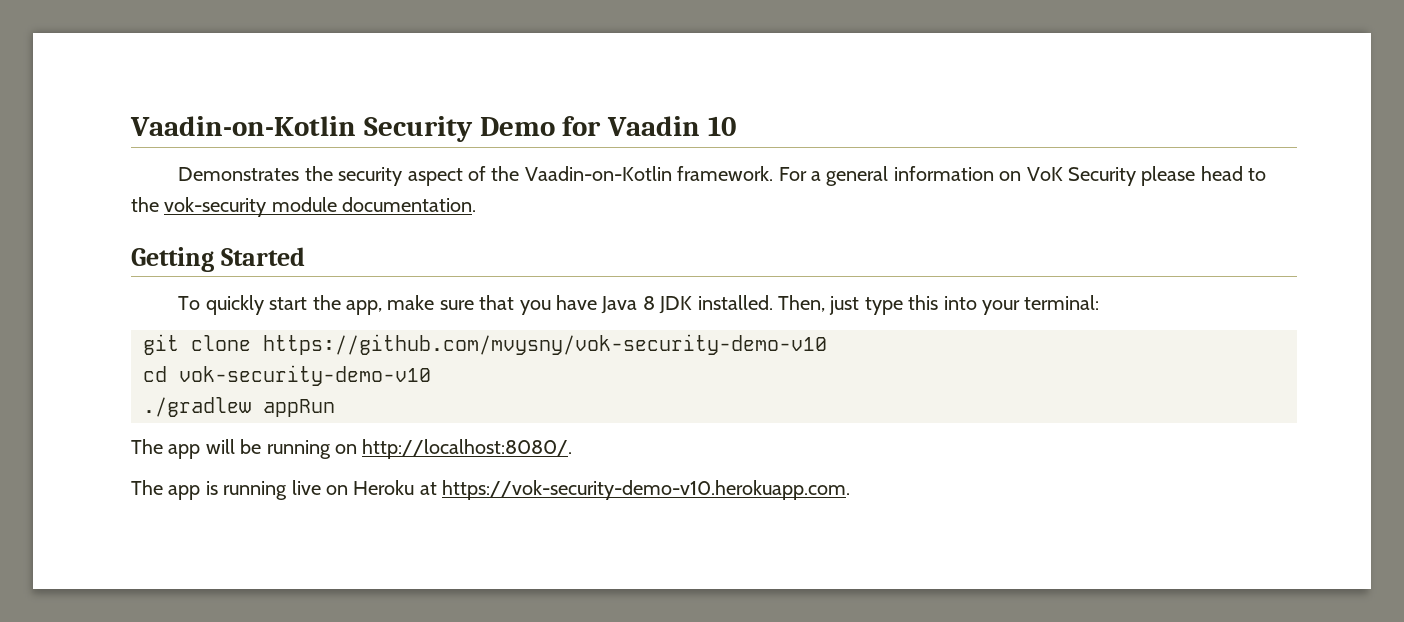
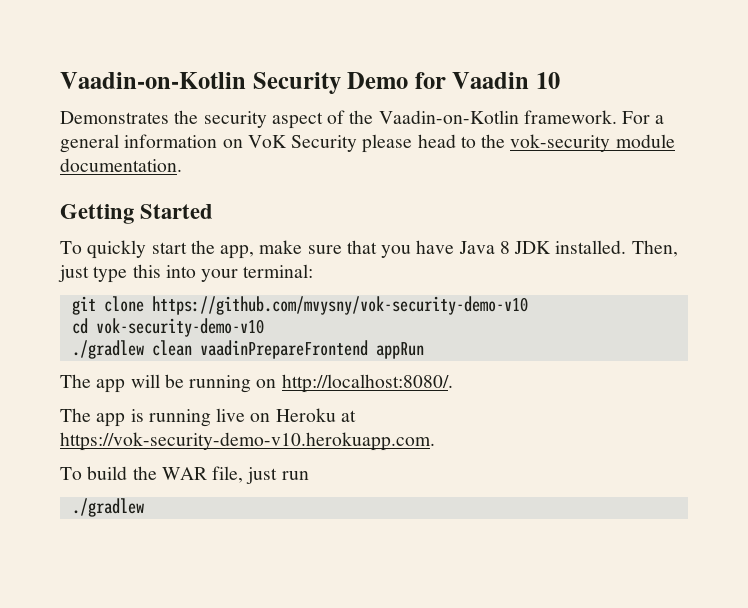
(251, 407) none -> [151,340,368,359] clean vaadinPrepareFrontend
(851, 490) none -> [60,466,309,484] [71,498,144,517] // To build the WAR file, just run // ./gradlew

